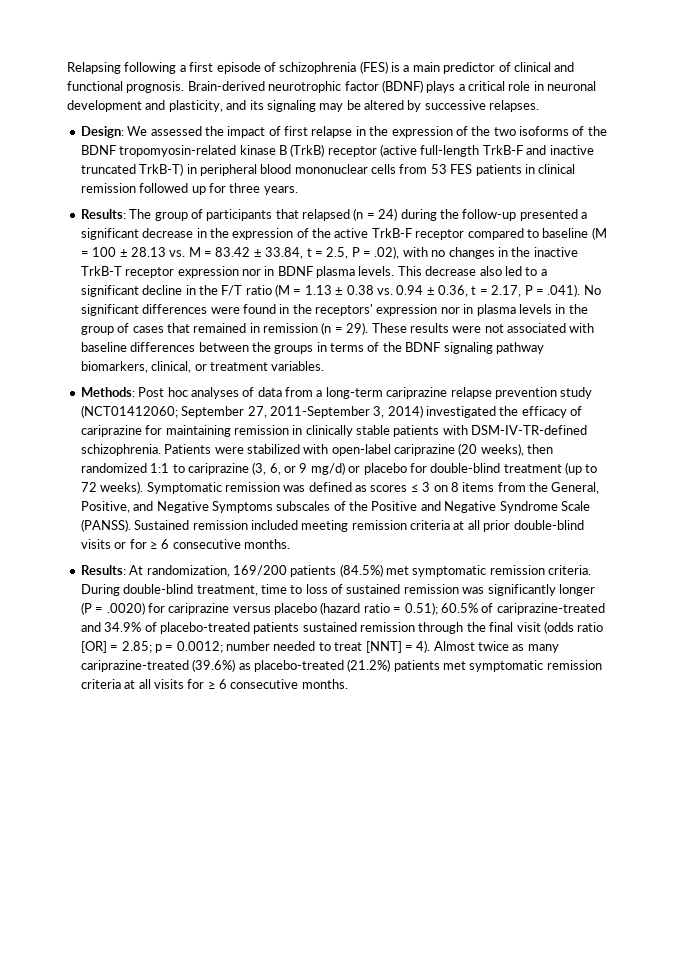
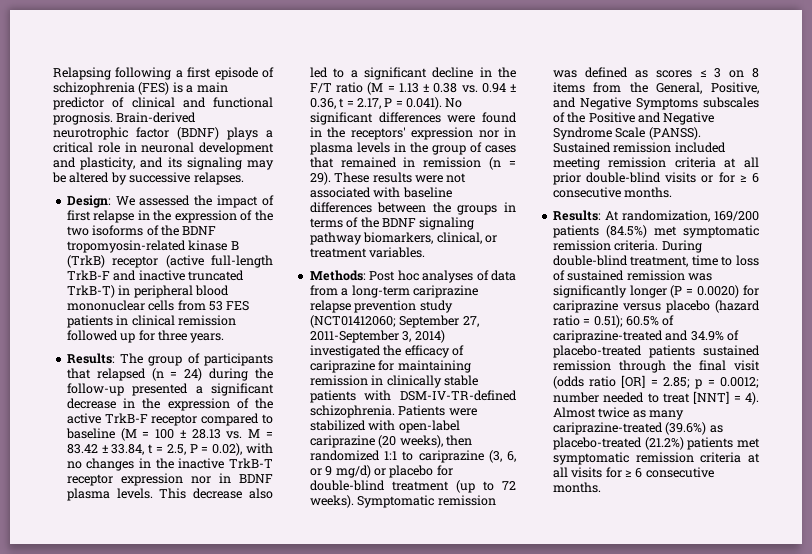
[374,246,400,259] .02), -> [212,443,243,456] 0.02),
[547,284,581,297] .041). -> [406,97,442,110] 0.041).
[106,602,145,615] .0020) -> [697,285,740,298] 0.0020)

